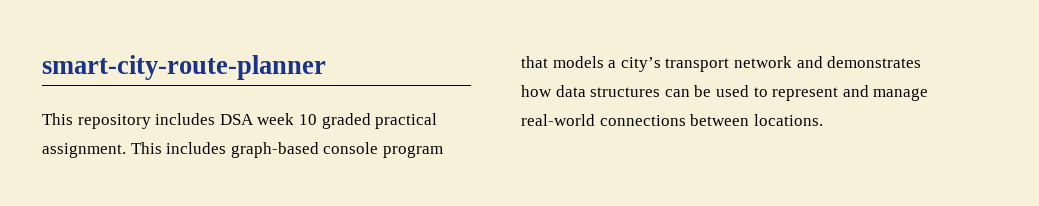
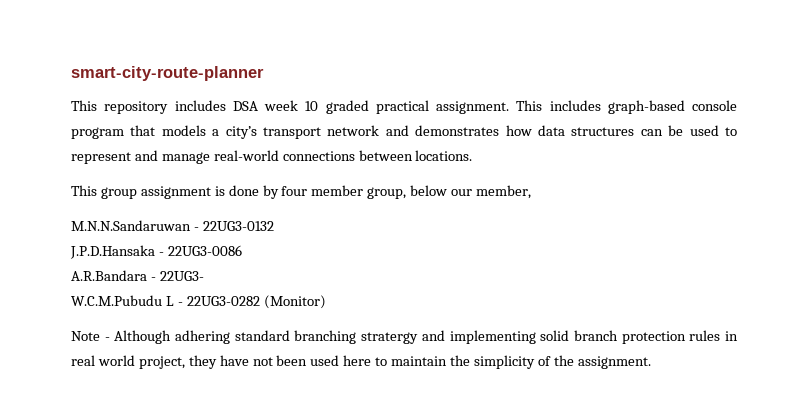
(823, 120) none -> [71,185,532,199] [71,220,274,231] [70,245,242,259] [71,270,204,281] [71,295,326,309] [71,330,739,344] [71,355,651,369] // This group assignment is done by four member group, below our member, // M.N.N.Sandaruwan - 22UG3-0132 // J.P.D.Hansaka - 22UG3-0086 // A.R.Bandara - 22UG3- // W.C.M.Pubudu L - 22UG3-0282 (Monitor) // Note - Although adhering standard branching stratergy and implementing solid branch protection rules in real world project, they have not been used here to maintain the simplicity of the assignment.

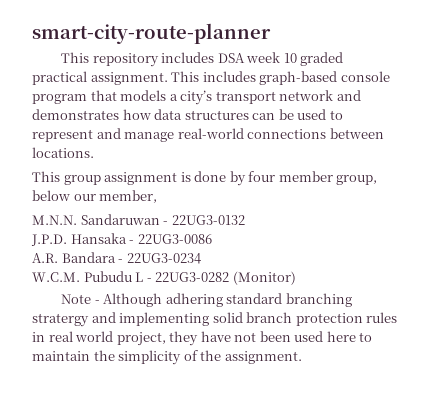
[71,220,191,231] M.N.N.Sandaruwan -> [32,214,160,225] M.N.N. Sandaruwan
[70,245,155,259] J.P.D.Hansaka -> [31,233,127,246] J.P.D. Hansaka
[71,270,204,281] [71,295,162,306] A.R.Bandara - 22UG3- // W.C.M.Pubudu -> [32,252,201,264] [32,271,132,282] A.R. Bandara - 22UG3-0234 // W.C.M. Pubudu

